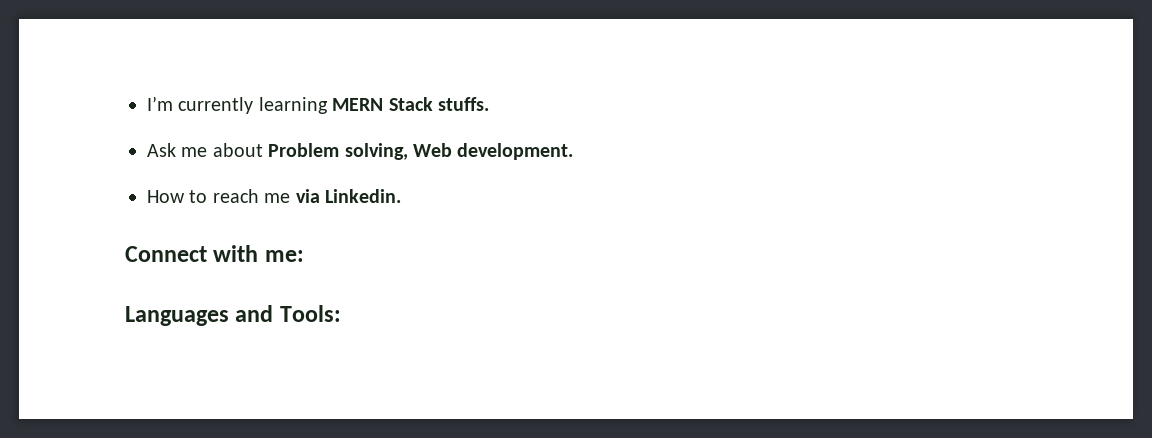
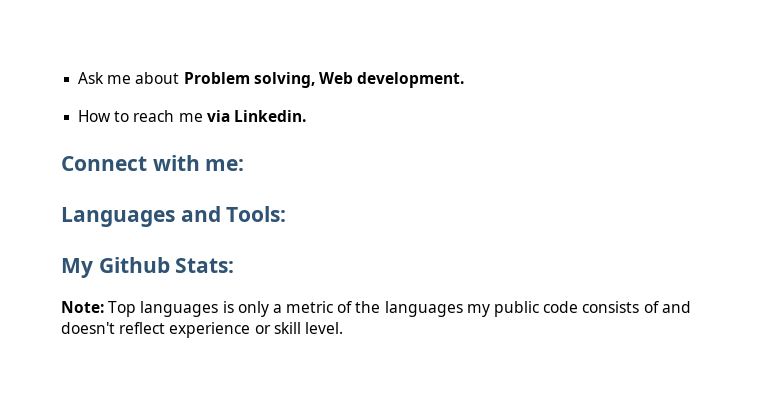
[147,96,489,114] I’m currently learning MERN Stack stuffs. // -> (78, 78) none
(341, 313) none -> [61,257,235,278] [61,301,691,317] [61,322,343,338] // My Github Stats: // Note: Top languages is only a metric of the languages my public code consists of and doesn't reflect experience or skill level.

